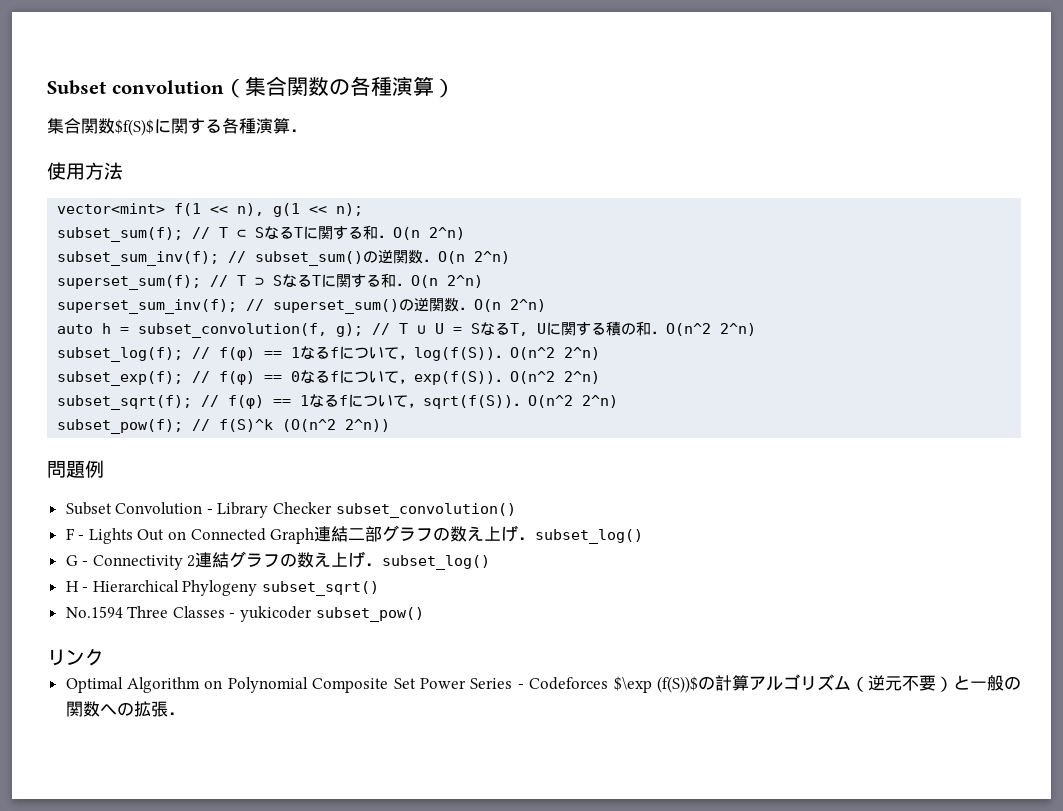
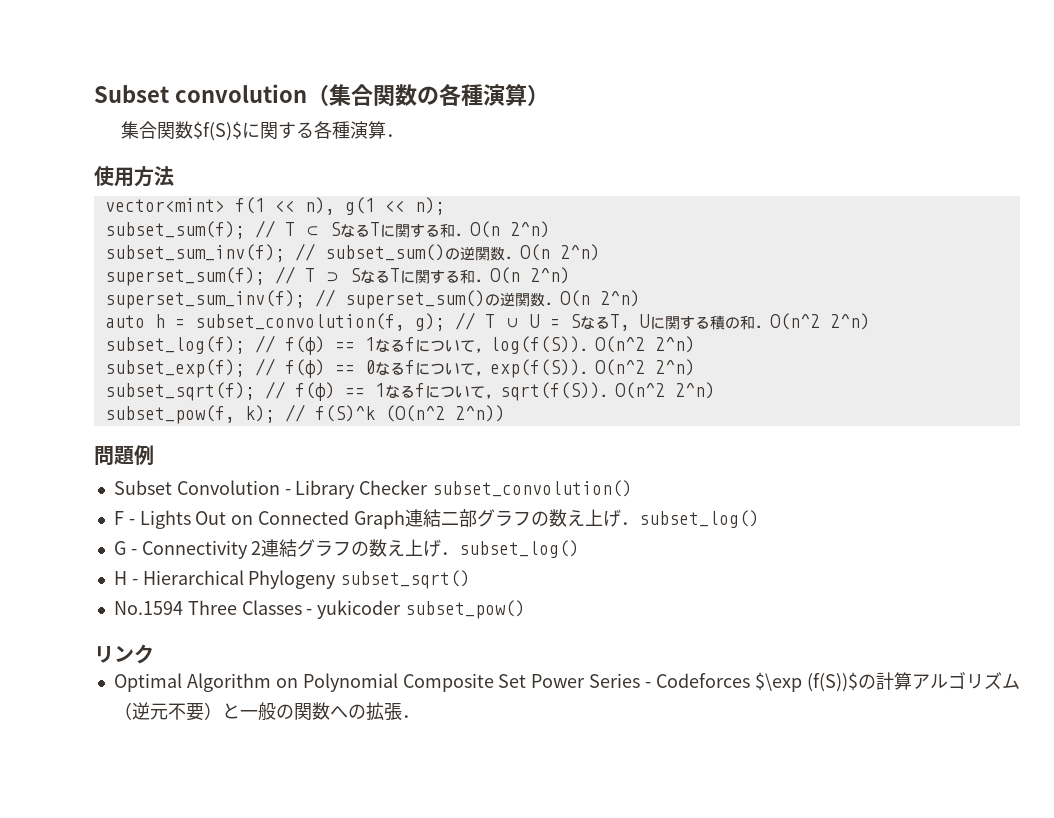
[57,419,184,434] subset_pow(f); -> [104,405,275,424] subset_pow(f, k);

